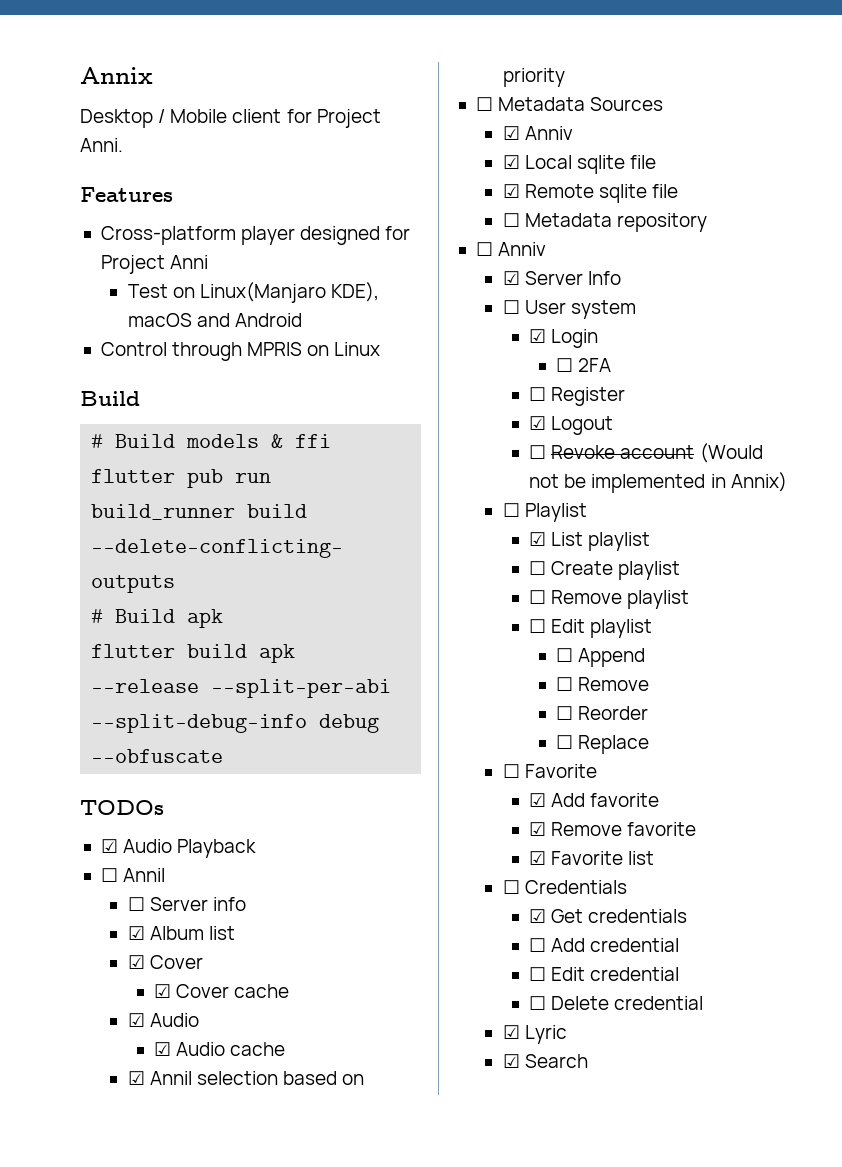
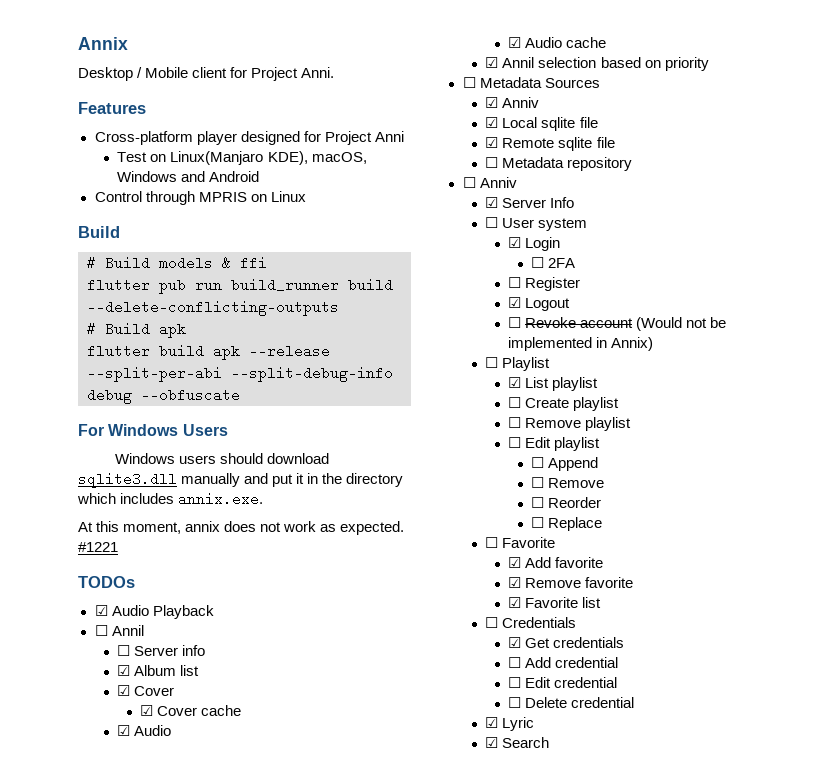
[127,313,192,327] macOS -> [311,152,367,164] [117,171,178,182] macOS, Windows
(224, 756) none -> [78,424,228,436] [114,453,330,464] [78,472,404,488] [77,492,264,506] [78,521,405,535] [78,542,118,552] // For Windows Users // Windows users should download sqlite3.dll manually and put it in the directory which includes annix.exe. // At this moment, annix does not work as expected. #1221

